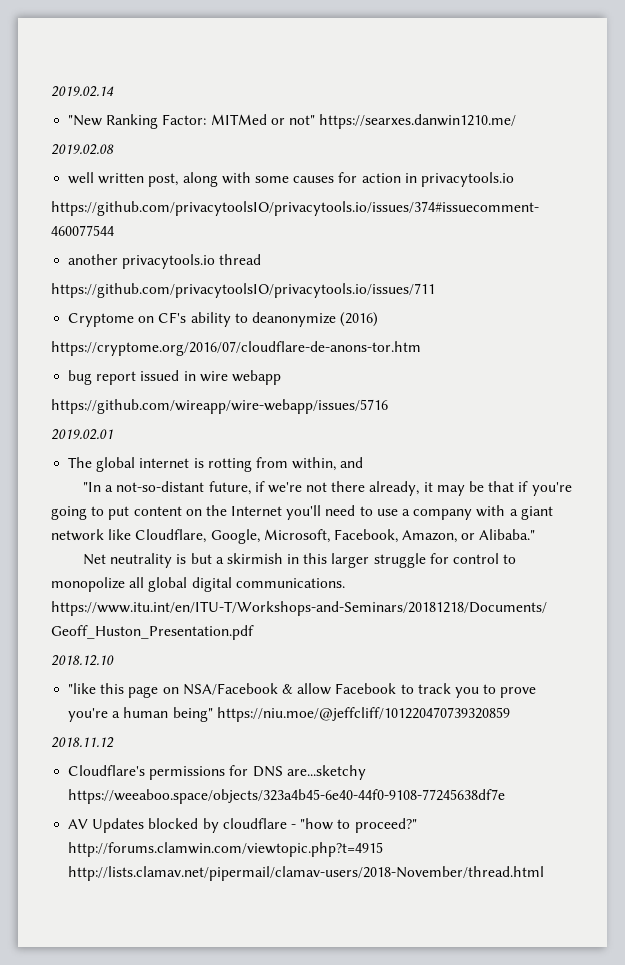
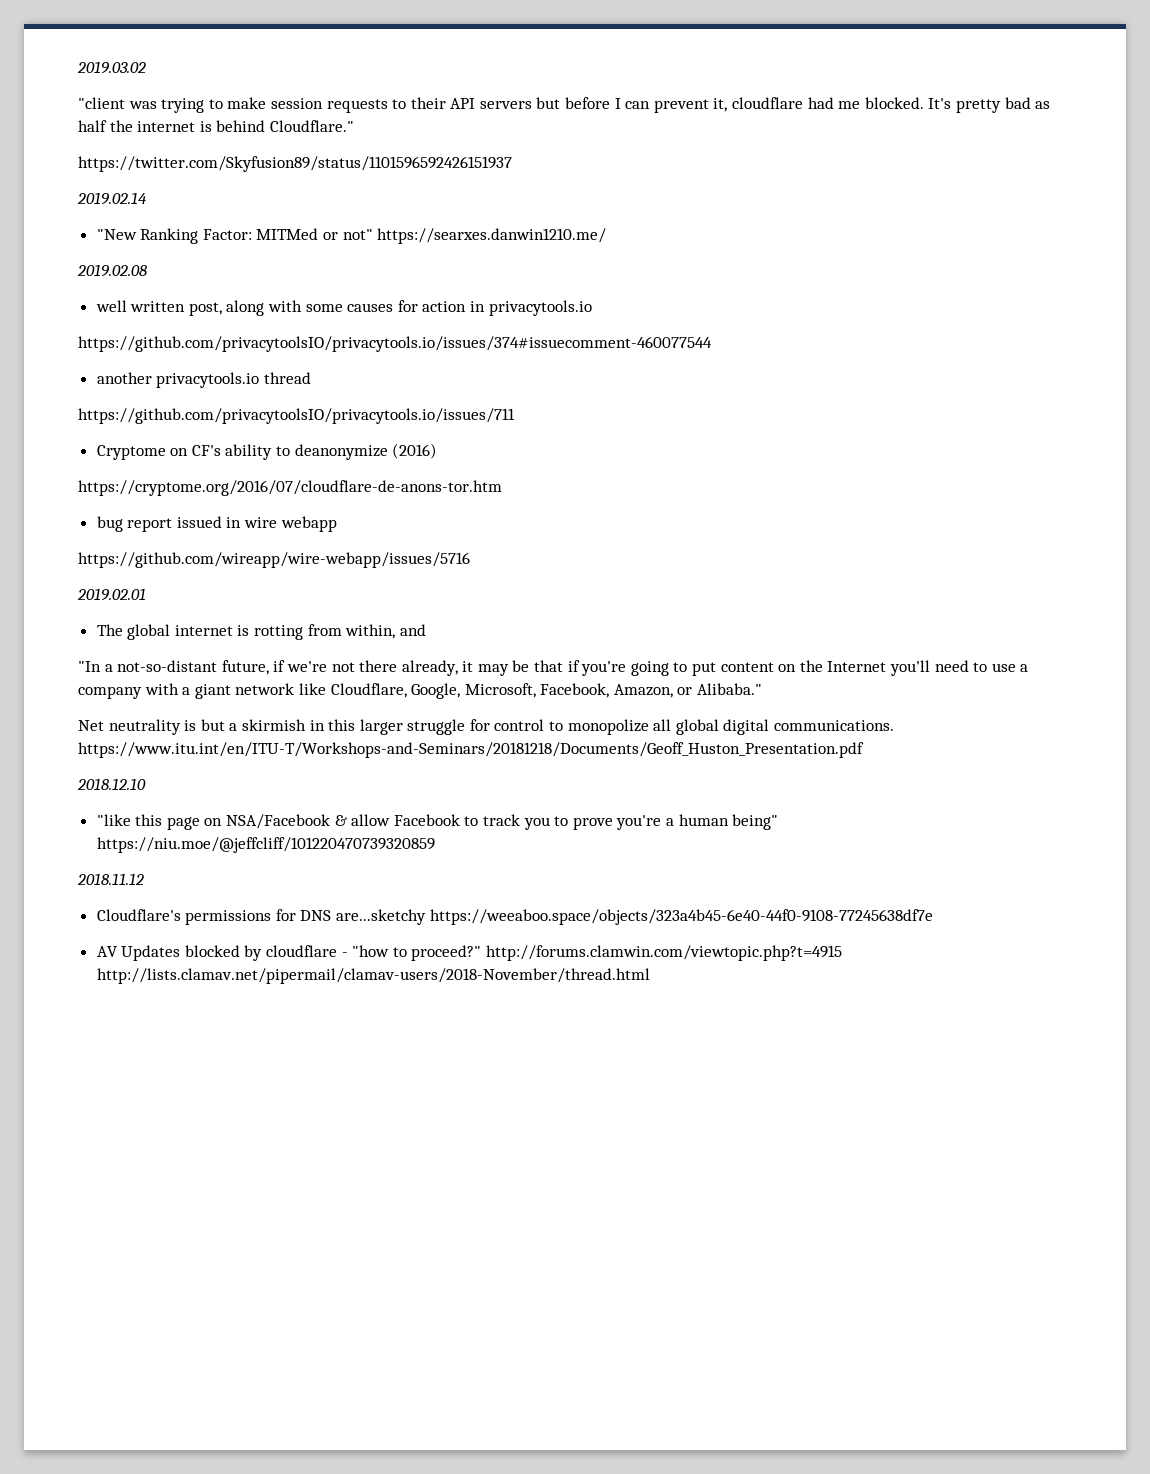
(51, 91) none -> [77,61,146,74] [78,97,1051,113] [78,120,354,132] [78,156,512,172] 2019.03.02 // "client was trying to make session requests to their API servers but before I can prevent it, cloudflare had me blocked. It's pretty bad as half the internet is behind Cloudflare." // https://twitter.com/Skyfusion89/status/1101596592426151937 //

